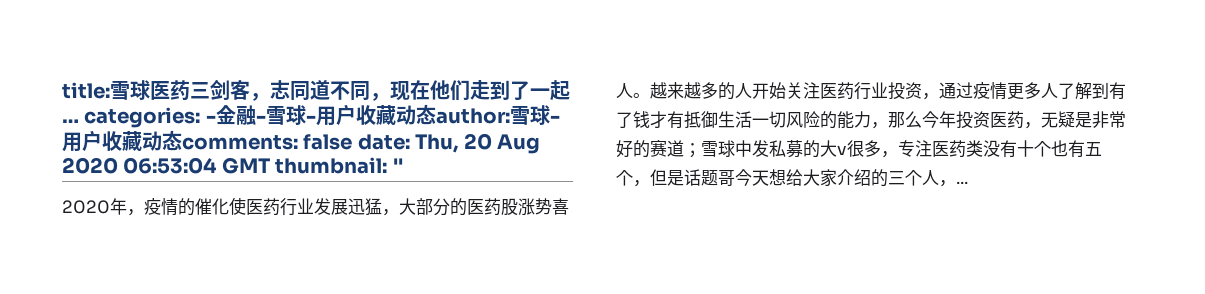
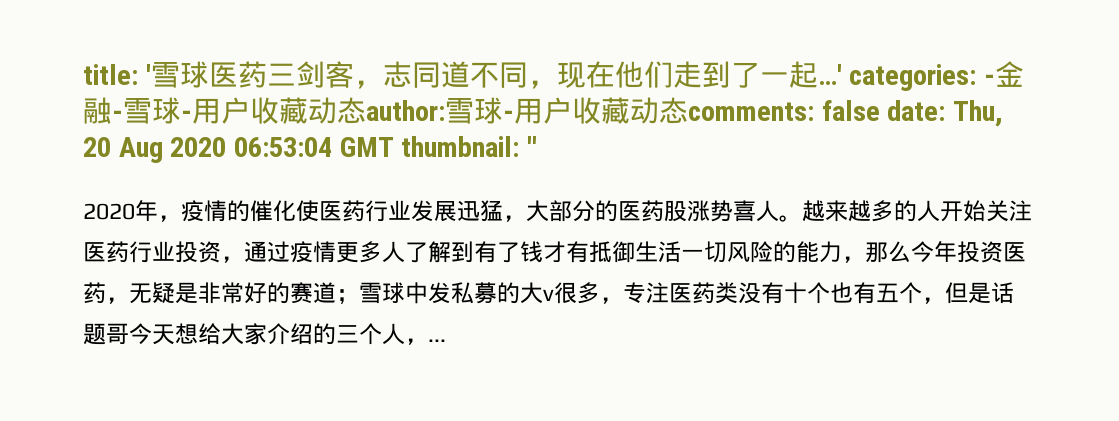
(110, 90) none -> [145,64,151,85] '
[62,119,79,123] … -> [817,64,842,85] …'

